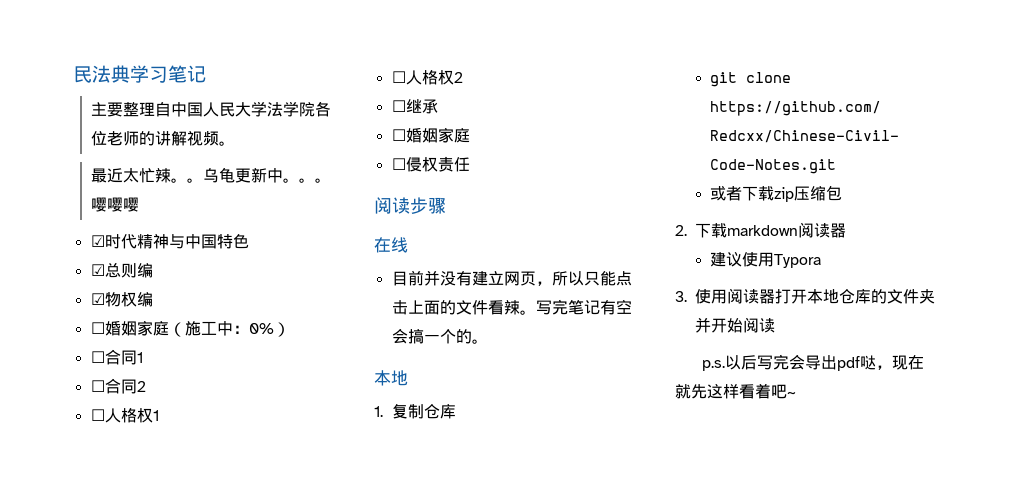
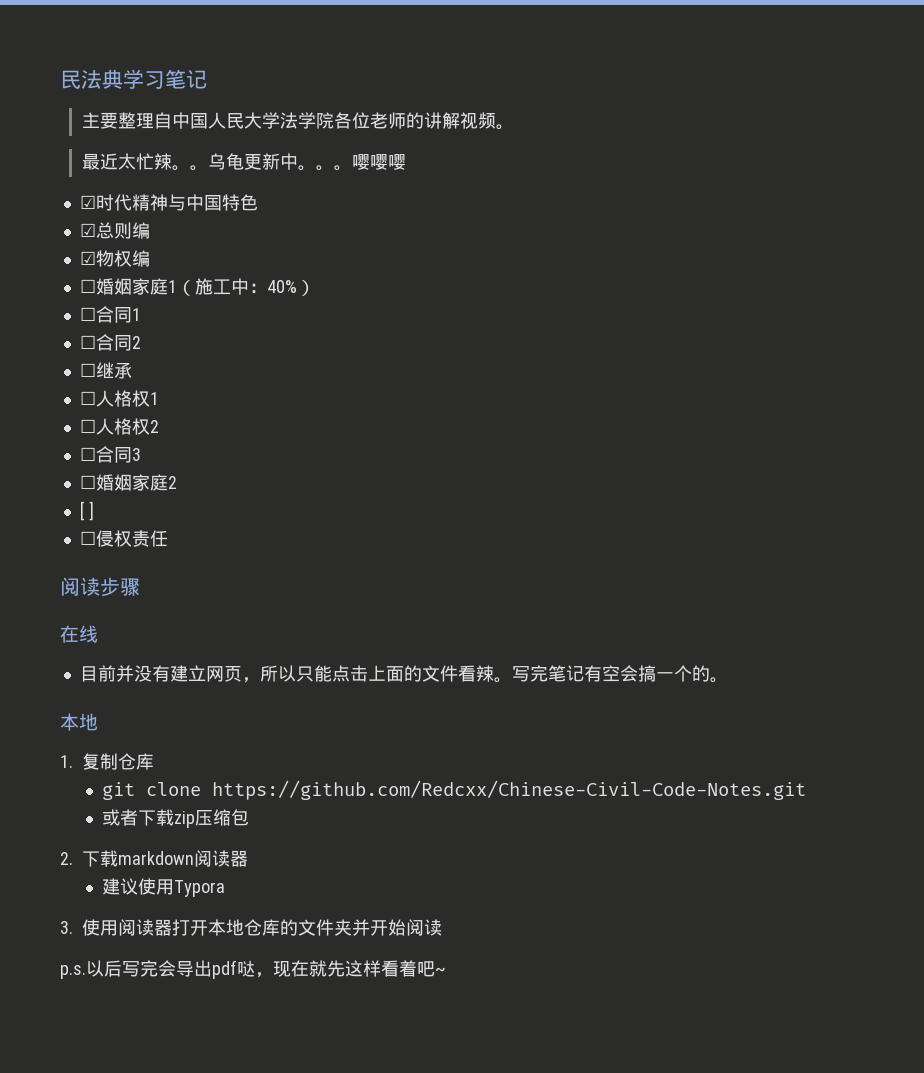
(169, 328) none -> [167,280,177,293] 1
[248,323,274,334] 0% -> [266,280,297,293] 40%
(146, 386) none -> [79,362,132,379] // ☐继承
[405,99,438,114] [391,127,470,143] 继承 // ☐婚姻家庭 -> [95,446,141,463] [79,474,177,491] [79,501,94,521] 合同3 // ☐婚姻家庭2 // [ ]

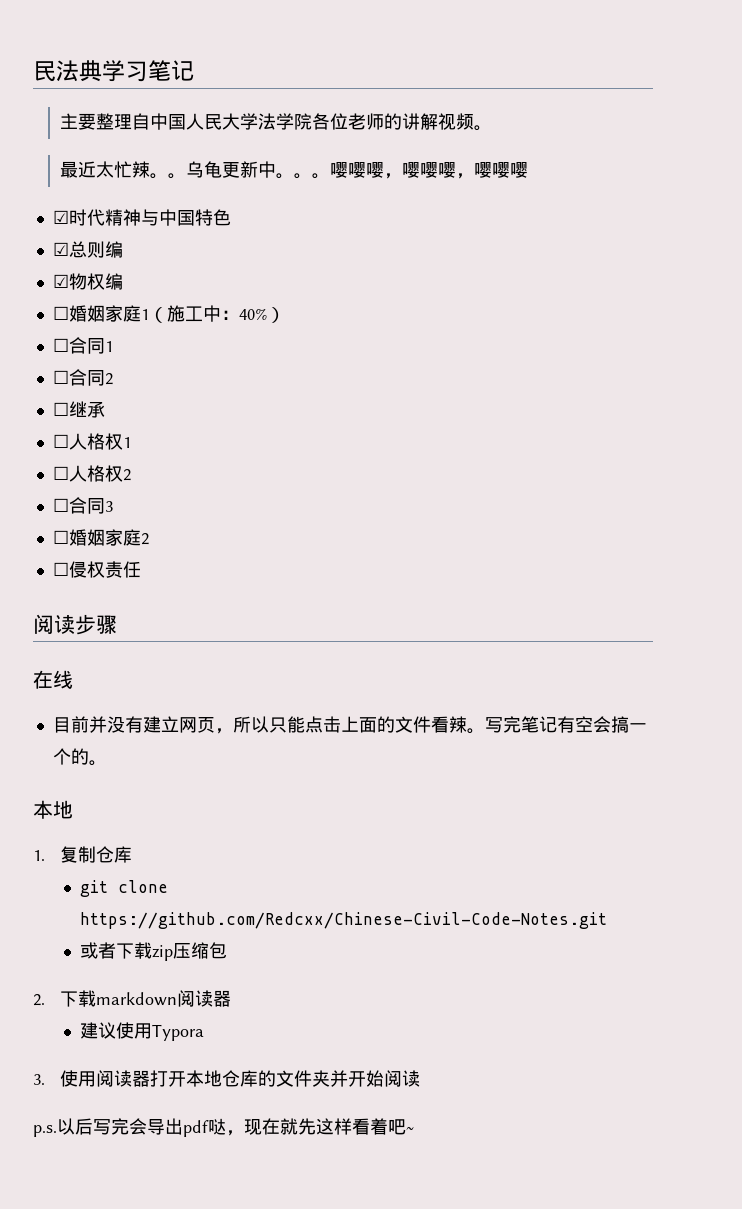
(406, 162) none -> [384,162,529,179] ，嘤嘤嘤，嘤嘤嘤
[79,501,94,521] // [ ] -> (149, 539) none

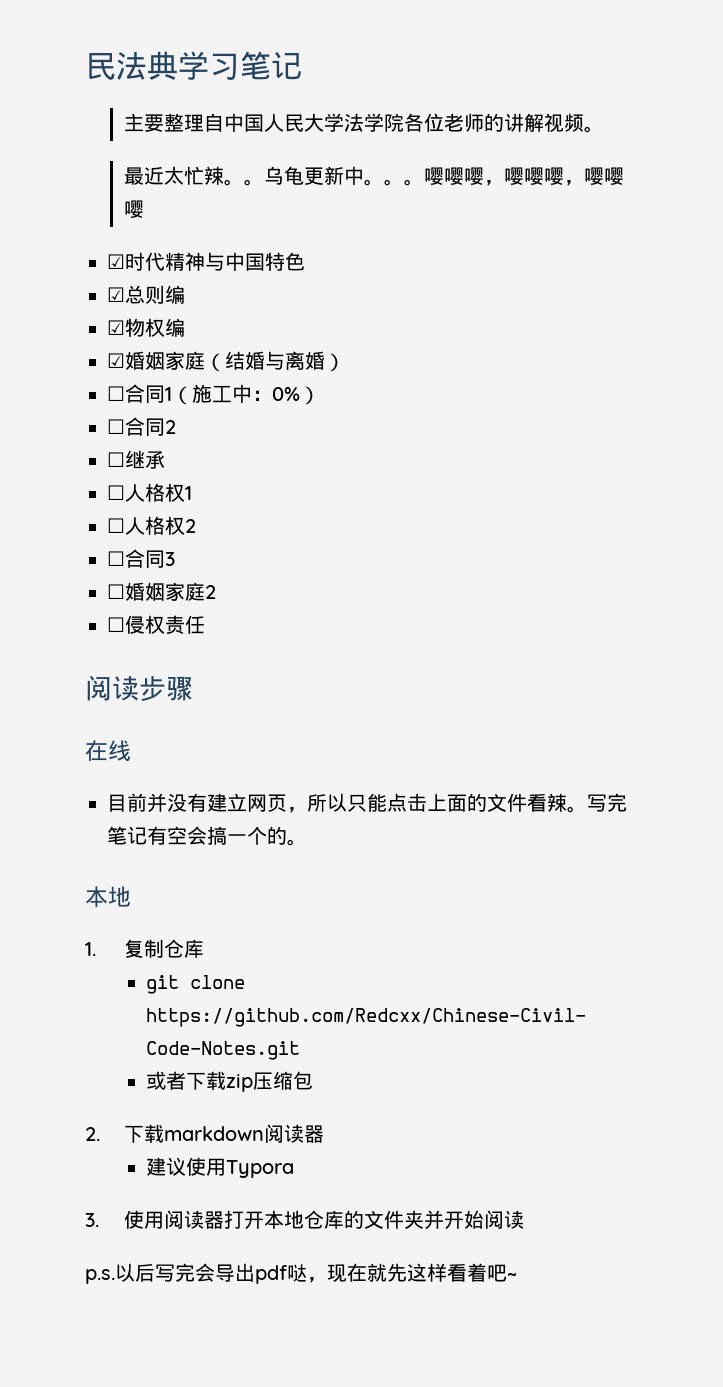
[52,305,141,322] ☐婚姻家庭 -> [107,351,345,372] [107,384,165,403] ☑婚姻家庭（结婚与离婚） // ☐合同
[238,307,285,323] [52,337,113,354] 40%） // ☐合同1 -> [272,386,320,405] 0%）

